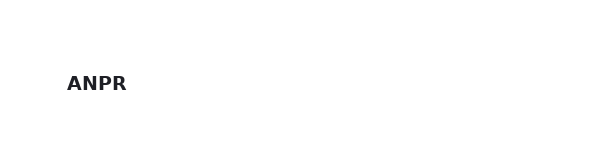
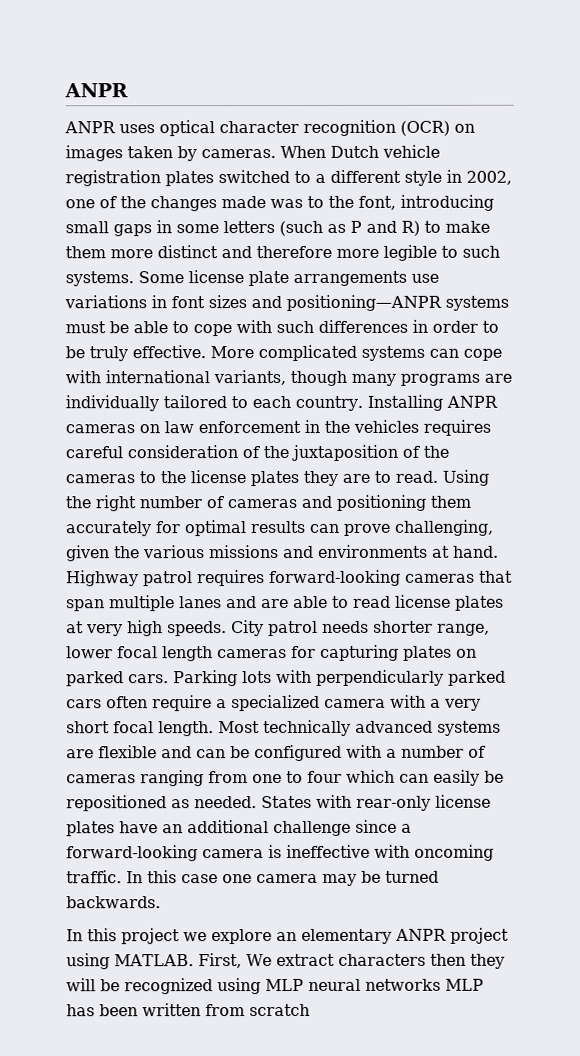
[67,76,127,90] ANPR -> [64,83,128,98] [64,119,475,137] [65,144,440,162] [65,169,512,187] [65,194,494,212] [65,220,490,237] [65,244,500,261] [65,270,439,287] [64,294,509,312] [65,319,499,337] [65,344,502,362] [65,370,512,386] [65,394,498,412] [65,419,491,436] [65,444,449,461] [65,469,489,487] [65,494,471,512] [65,519,494,537] [66,544,499,562] [66,569,513,587] [66,594,504,612] [66,620,490,637] [66,644,477,662] [66,669,506,687] [66,694,481,712] [66,719,501,737] [66,744,486,762] [66,769,504,787] [66,794,491,812] [66,819,412,837] [66,844,494,862] [66,870,439,886] [66,896,161,909] [66,927,509,945] [66,953,505,970] [66,978,484,995] [66,1003,310,1017] ANPR // ANPR uses optical character recognition (OCR) on images taken by cameras. When Dutch vehicle registration plates switched to a different style in 2002, one of the changes made was to the font, introducing small gaps in some letters (such as P and R) to make them more distinct and therefore more legible to such systems. Some license plate arrangements use variations in font sizes and positioning—ANPR systems must be able to cope with such differences in order to be truly effective. More complicated systems can cope with international variants, though many programs are individually tailored to each country. Installing ANPR cameras on law enforcement in the vehicles requires careful consideration of the juxtaposition of the cameras to the license plates they are to read. Using the right number of cameras and positioning them accurately for optimal results can prove challenging, given the various missions and environments at hand. Highway patrol requires forward-looking cameras that span multiple lanes and are able to read license plates at very high speeds. City patrol needs shorter range, lower focal length cameras for capturing plates on parked cars. Parking lots with perpendicularly parked cars often require a specialized camera with a very short focal length. Most technically advanced systems are flexible and can be configured with a number of cameras ranging from one to four which can easily be repositioned as needed. States with rear-only license plates have an additional challenge since a forward-looking camera is ineffective with oncoming traffic. In this case one camera may be turned backwards. // In this project we explore an elementary ANPR project using MATLAB. First, We extract characters then they will be recognized using MLP neural networks MLP has been written from scratch

